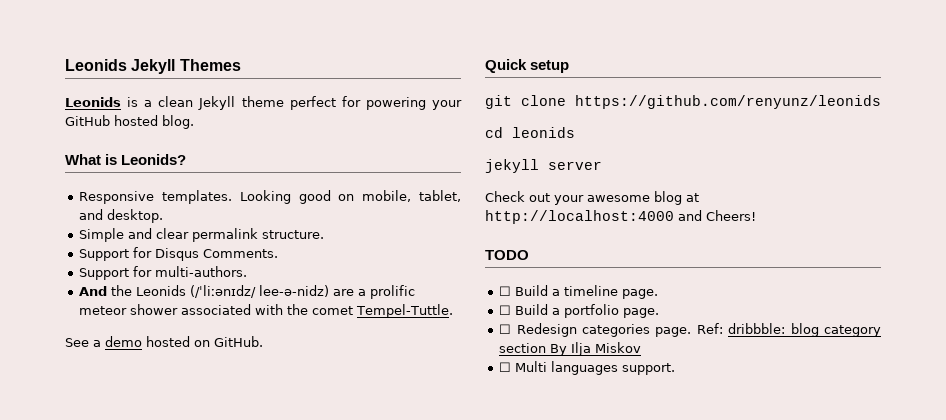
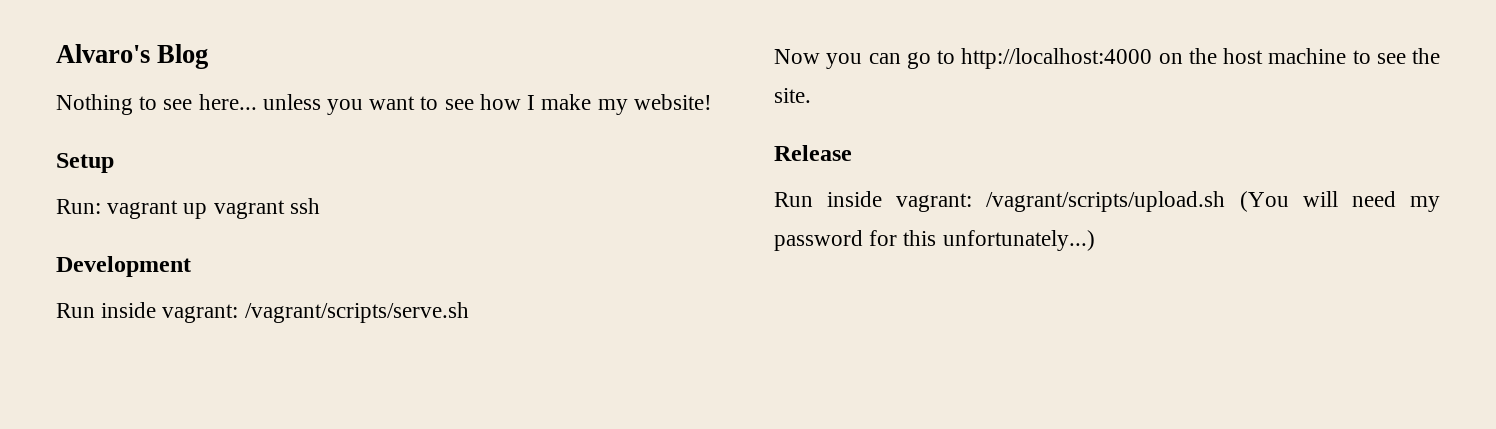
[65,59,241,74] [65,96,462,110] [65,115,194,129] [65,154,187,165] [79,190,461,204] [79,209,164,223] [79,228,325,242] [79,247,279,261] [79,266,248,280] [79,285,416,299] [79,304,454,318] [65,336,263,347] [485,59,570,73] [485,95,881,109] [485,127,575,138] [485,159,602,173] [485,191,699,205] [485,210,756,224] [485,250,529,260] [499,285,659,299] [499,304,660,318] [499,323,881,337] [499,342,642,356] [499,361,676,375] Leonids Jekyll Themes // Leonids is a clean Jekyll theme perfect for powering your GitHub hosted blog. // What is Leonids? // Responsive templates. Looking good on mobile, tablet, and desktop. // Simple and clear permalink structure. // Support for Disqus Comments. // Support for multi-authors. // And the Leonids (/ˈliːənɪdz/ lee-ə-nidz) are a prolific meteor shower associated with the comet Tempel-Tuttle. // See a demo hosted on GitHub. // Quick setup // git clone https://github.com/renyunz/leonids // cd leonids // jekyll server // Check out your awesome blog at http://localhost:4000 and Cheers! // TODO // ☐ Build a timeline page. // ☐ Build a portfolio page. // ☐ Redesign categories page. Ref: dribbble: blog category section By Ilja Miskov // ☐ Multi languages support. -> [56,44,209,69] [56,94,712,115] [56,153,114,173] [56,198,320,219] [56,256,191,277] [56,302,469,323] [774,48,1440,69] [774,88,811,103] [774,145,852,161] [774,191,1440,212] [774,230,1095,251] Alvaro's Blog // Nothing to see here... unless you want to see how I make my website! // Setup // Run: vagrant up vagrant ssh // Development // Run inside vagrant: /vagrant/scripts/serve.sh // Now you can go to http://localhost:4000 on the host machine to see the site. // Release // Run inside vagrant: /vagrant/scripts/upload.sh (You will need my password for this unfortunately...)

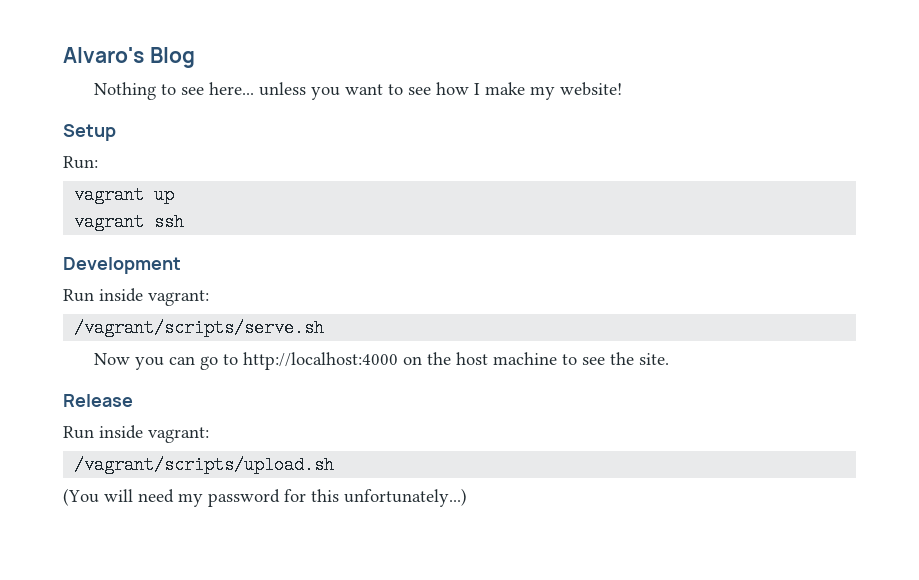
(101, 206) none -> (98, 162) //
(208, 211) none -> (175, 195) //
(239, 313) none -> (209, 298) //
(973, 202) none -> (209, 435) //
(1226, 201) none -> (335, 465) //

